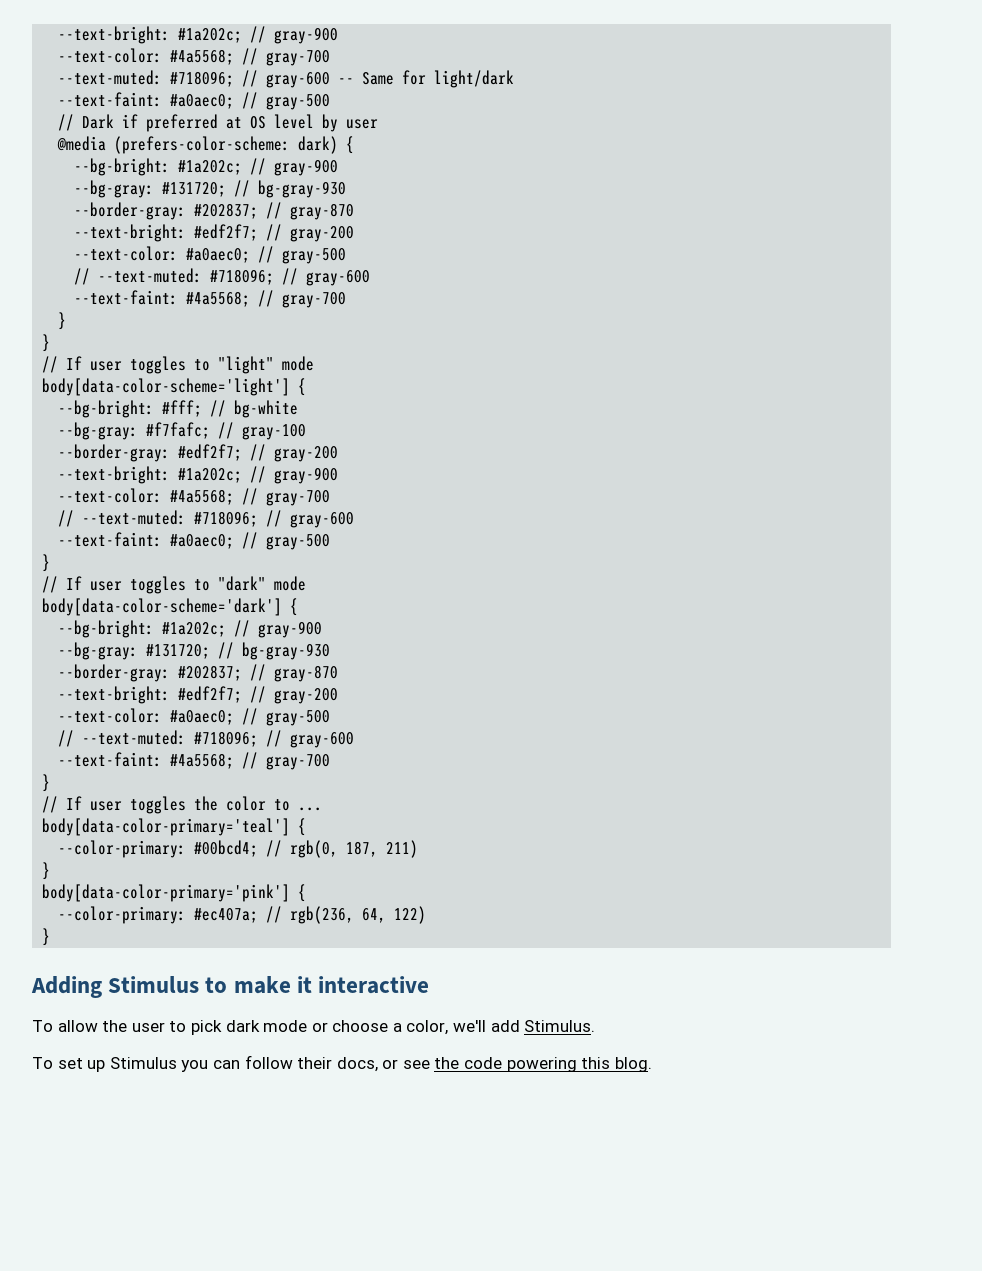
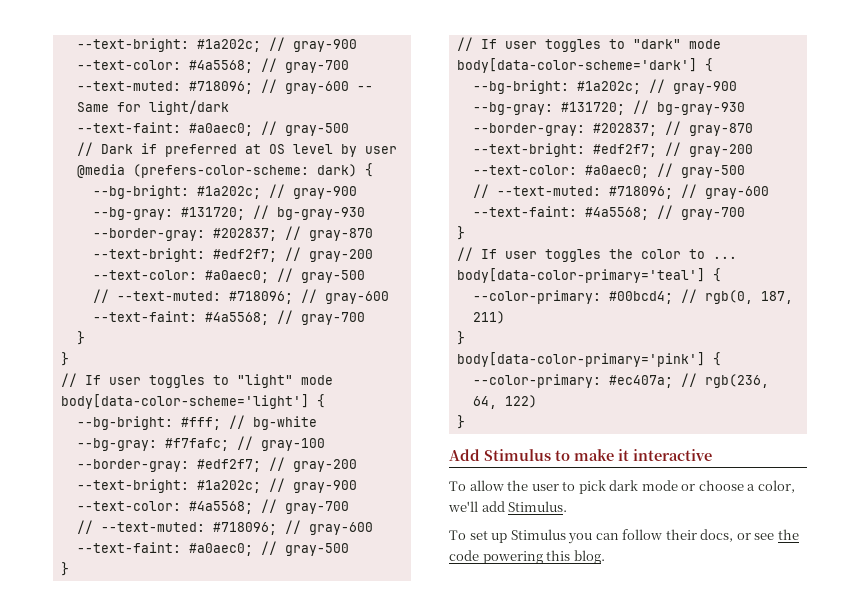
[31,976,102,998] Adding -> [449,449,480,461] Add

